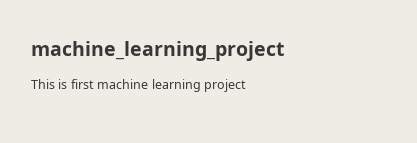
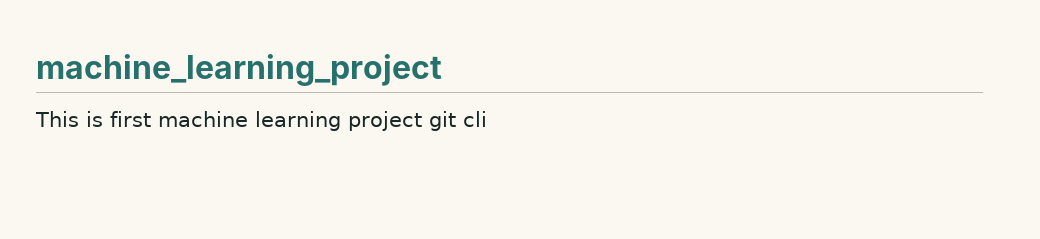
(246, 85) none -> [429,111,487,131] git cli

